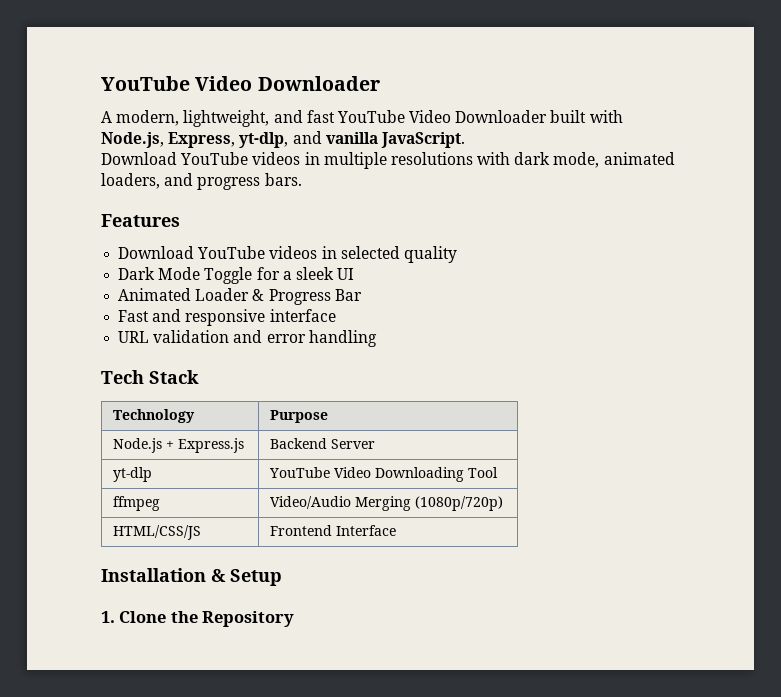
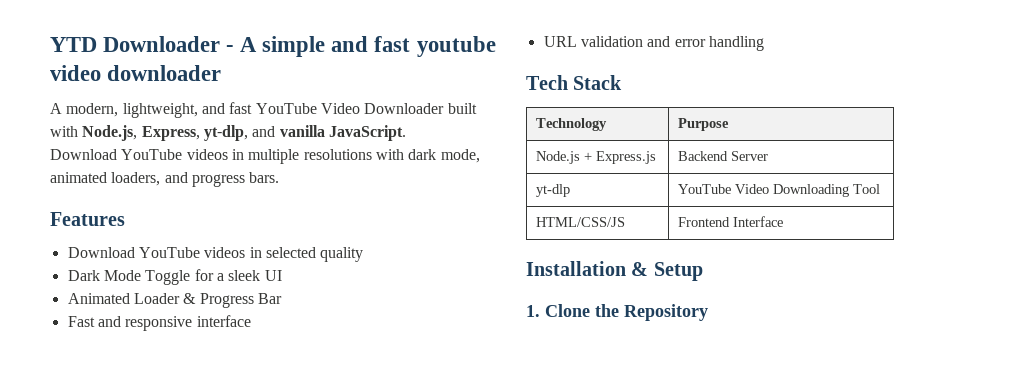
[101,76,380,91] YouTube Video Downloader -> [50,36,496,57] [50,65,222,81] YTD Downloader - A simple and fast youtube video downloader
[112,496,160,511] [269,496,503,511] // ffmpeg | Video/Audio Merging (1080p/720p) -> (880, 189) none

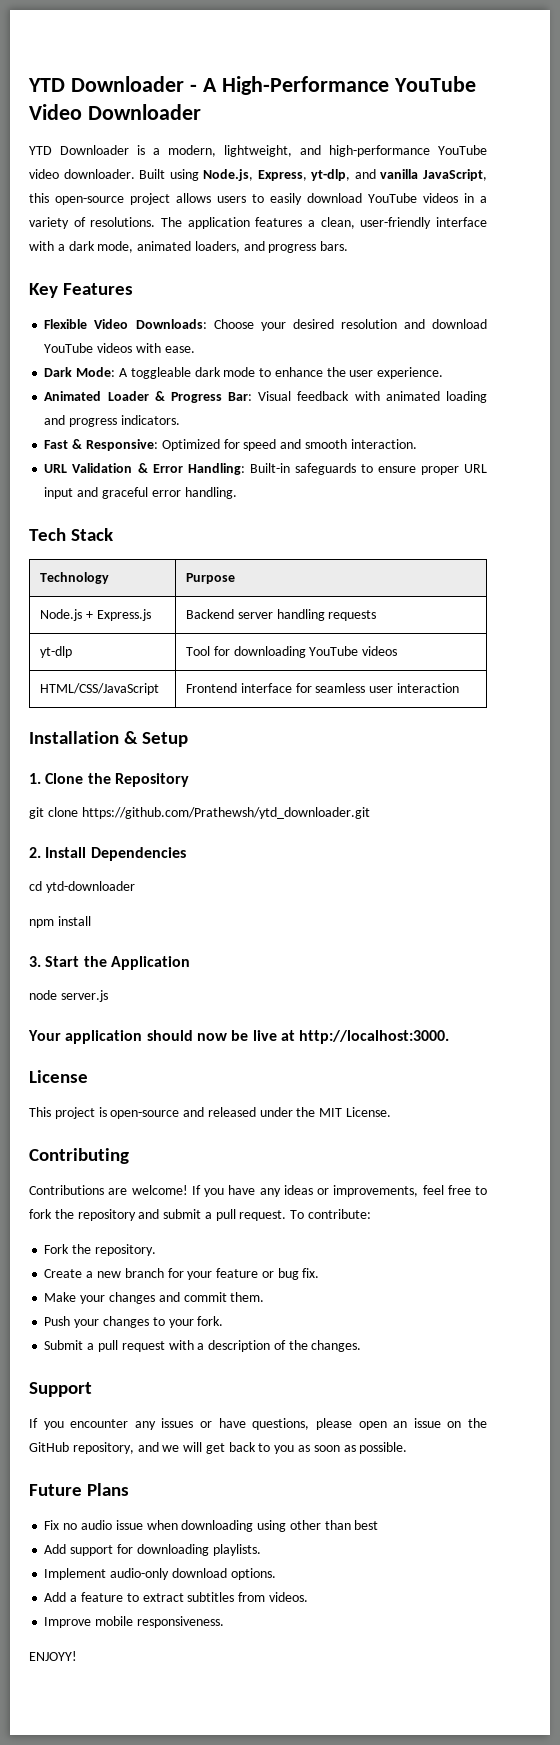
[262,36,496,57] [50,65,222,81] [50,102,477,118] [50,126,78,137] simple and fast youtube video downloader // A modern, lightweight, and fast YouTube Video Downloader built with -> [221,76,476,95] [29,104,201,120] [29,145,487,157] [29,169,199,181] High-Performance YouTube Video Downloader // YTD Downloader is a modern, lightweight, and high-performance YouTube video downloader. Built using
[328,125,406,141] [50,149,404,164] JavaScript. // Download YouTube videos in multiple resolutions with -> [423,169,487,181] [29,193,487,205] [29,217,488,229] [29,241,65,251] JavaScript, this open-source project allows users to easily download YouTube videos in a variety of resolutions. The application features a clean, user-friendly interface with a
(280, 177) none -> [29,283,58,298] Key
[67,247,364,262] [67,269,282,285] [67,293,282,308] [67,315,251,331] [543,36,764,51] Download YouTube videos in selected quality // Dark Mode Toggle for a sleek UI // Animated Loader & Progress Bar // Fast and responsive interface // URL validation and error handling -> [44,319,487,331] [44,343,195,353] [44,367,444,379] [44,391,488,403] [44,415,180,427] [44,439,417,451] [44,463,488,475] [44,487,237,499] Flexible Video Downloads: Choose your desired resolution and download YouTube videos with ease. // Dark Mode: A toggleable dark mode to enhance the user experience. // Animated Loader & Progress Bar: Visual feedback with animated loading and progress indicators. // Fast & Responsive: Optimized for speed and smooth interaction. // URL Validation & Error Handling: Built-in safeguards to ensure proper URL input and graceful error handling.
[730,151,768,161] [535,184,570,197] [677,184,880,197] [535,217,625,227] [677,216,783,227] Server // yt-dlp | YouTube Video Downloading Tool // HTML/CSS/JS | Frontend Interface -> [237,609,377,621] [40,646,73,658] [186,646,398,658] [40,683,160,695] [186,683,459,693] server handling requests // yt-dlp | Tool for downloading YouTube videos // HTML/CSS/JavaScript | Frontend interface for seamless user interaction
(708, 312) none -> [29,807,370,819] [29,847,186,861] [29,881,135,893] [29,916,91,928] [29,956,190,970] [29,990,108,1002] [28,1030,450,1044] [29,1070,88,1083] [29,1107,392,1119] [29,1148,129,1164] [29,1185,487,1197] [29,1209,372,1221] [44,1244,156,1256] [44,1268,320,1280] [44,1292,265,1304] [44,1316,224,1328] [44,1340,362,1352] [29,1382,92,1397] [29,1418,488,1430] [29,1442,408,1454] [29,1483,130,1496] [44,1520,379,1532] [44,1544,261,1556] [44,1568,276,1580] [44,1592,308,1602] [44,1616,224,1628] [29,1651,77,1661] // git clone https://github.com/Prathewsh/ytd_downloader.git // 2. Install Dependencies // cd ytd-downloader // npm install // 3. Start the Application // node server.js // Your application should now be live at http://localhost:3000. // License // This project is open-source and released under the MIT License. // Contributing // Contributions are welcome! If you have any ideas or improvements, feel free to fork the repository and submit a pull request. To contribute: // Fork the repository. // Create a new branch for your feature or bug fix. // Make your changes and commit them. // Push your changes to your fork. // Submit a pull request with a description of the changes. // Support // If you encounter any issues or have questions, please open an issue on the GitHub repository, and we will get back to you as soon as possible. // Future Plans // Fix no audio issue when downloading using other than best // Add support for downloading playlists. // Implement audio-only download options. // Add a feature to extract subtitles from videos. // Improve mobile responsiveness. // ENJOYY!

